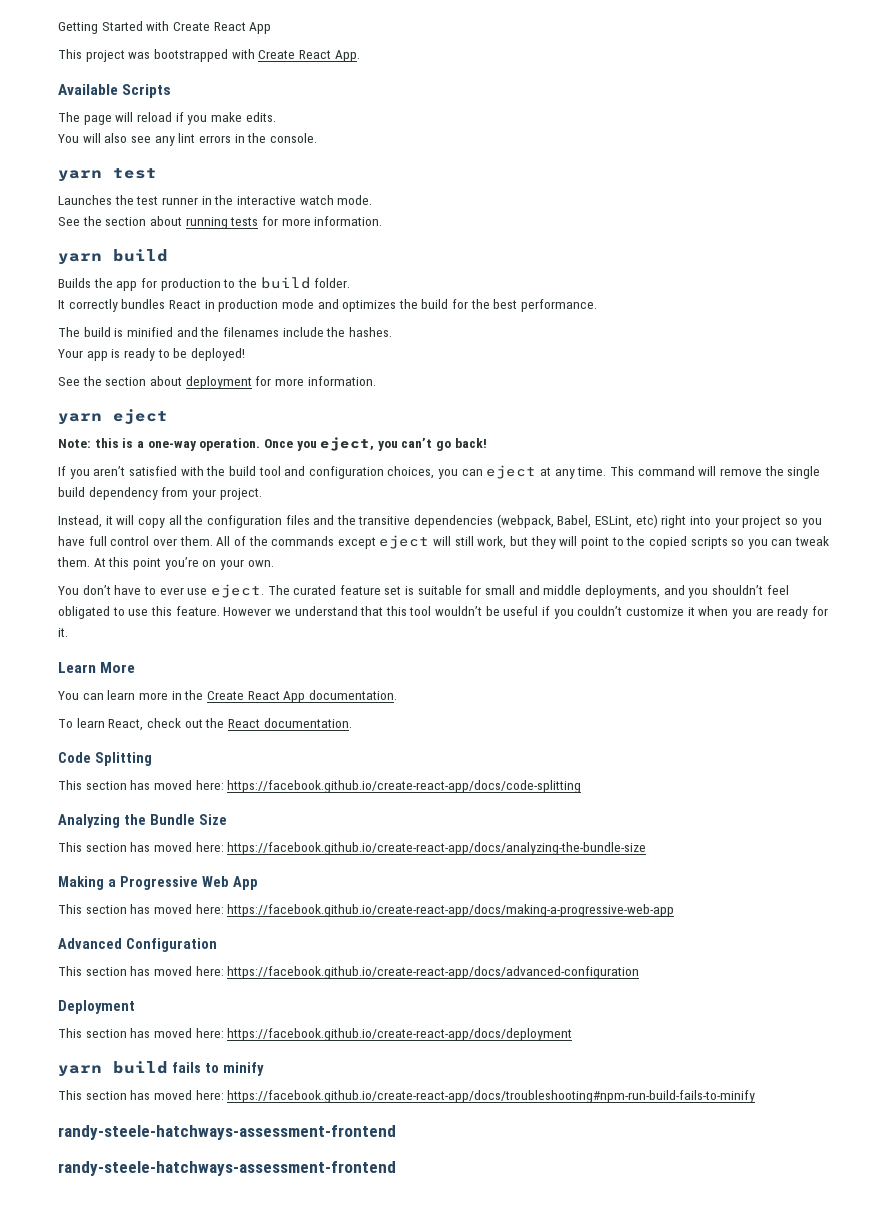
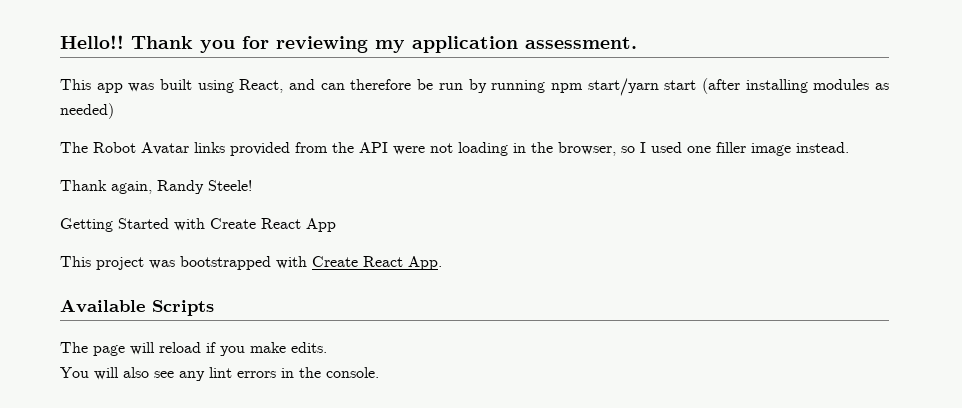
(58, 28) none -> [60,35,637,53] [60,78,890,96] [60,103,114,119] [60,142,849,156] [60,180,252,194] Hello!! Thank you for reviewing my application assessment. // This app was built using React, and can therefore be run by running npm start/yarn start (after installing modules as needed) // The Robot Avatar links provided from the API were not loading in the browser, so I used one filler image instead. // Thank again, Randy Steele! //
[58,168,157,182] [58,195,373,205] [58,216,383,229] [58,249,168,265] [58,277,351,291] [58,299,598,312] [58,327,392,337] [58,348,245,361] [58,376,376,389] [58,409,168,425] [58,437,487,451] [58,465,821,479] [58,487,262,500] [58,514,822,528] [58,535,830,549] [57,557,274,570] [58,584,789,598] [58,606,828,619] [58,628,68,637] [58,662,136,673] [58,690,397,703] [58,718,352,731] [58,752,152,766] [58,780,582,793] [58,814,227,828] [58,842,647,855] [58,876,258,890] [58,904,675,917] [58,938,217,952] [58,966,640,979] [58,1000,135,1014] [58,1028,573,1041] [58,1061,264,1077] [58,1090,756,1103] [58,1125,396,1140] [58,1161,396,1176] // yarn test // Launches the test runner in the interactive watch mode. // See the section about running tests for more information. // yarn build // Builds the app for production to the build folder. // It correctly bundles React in production mode and optimizes the build for the best performance. // The build is minified and the filenames include the hashes. // Your app is ready to be deployed! // See the section about deployment for more information. // yarn eject // Note: this is a one-way operation. Once you eject, you can’t go back! // If you aren’t satisfied with the build tool and configuration choices, you can eject at any time. This command will remove the single build dependency from your project. // Instead, it will copy all the configuration files and the transitive dependencies (webpack, Babel, ESLint, etc) right into your project so you have full control over them. All of the commands except eject will still work, but they will point to the copied scripts so you can tweak them. At this point you’re on your own. // You don’t have to ever use eject. The curated feature set is suitable for small and middle deployments, and you shouldn’t feel obligated to use this feature. However we understand that this tool wouldn’t be useful if you couldn’t customize it when you are ready for it. // Learn More // You can learn more in the Create React App documentation. // To learn React, check out the React documentation. // Code Splitting // This section has moved here: https://facebook.github.io/create-react-app/docs/code-splitting // Analyzing the Bundle Size // This section has moved here: https://facebook.github.io/create-react-app/docs/analyzing-the-bundle-size // Making a Progressive Web App // This section has moved here: https://facebook.github.io/create-react-app/docs/making-a-progressive-web-app // Advanced Configuration // This section has moved here: https://facebook.github.io/create-react-app/docs/advanced-configuration // Deployment // This section has moved here: https://facebook.github.io/create-react-app/docs/deployment // yarn build fails to minify // This section has moved here: https://facebook.github.io/create-react-app/docs/troubleshooting#npm-run-build-fails-to-minify // randy-steele-hatchways-assessment-frontend // randy-steele-hatchways-assessment-frontend -> (379, 372) none

